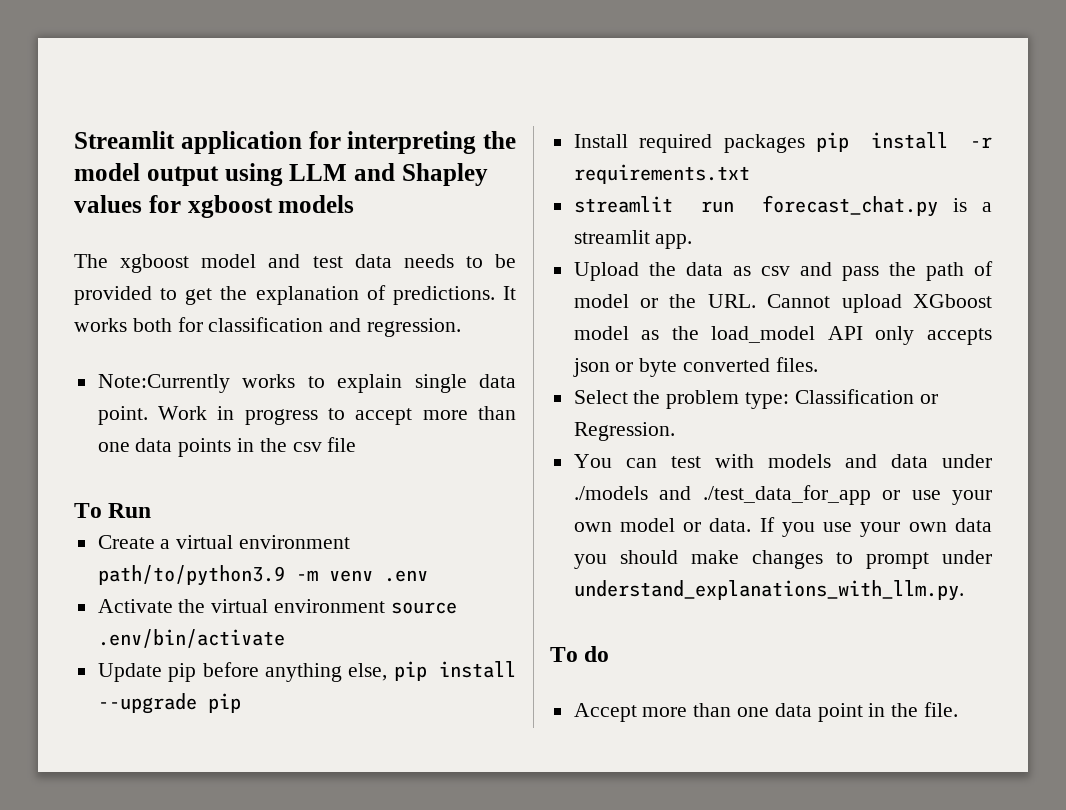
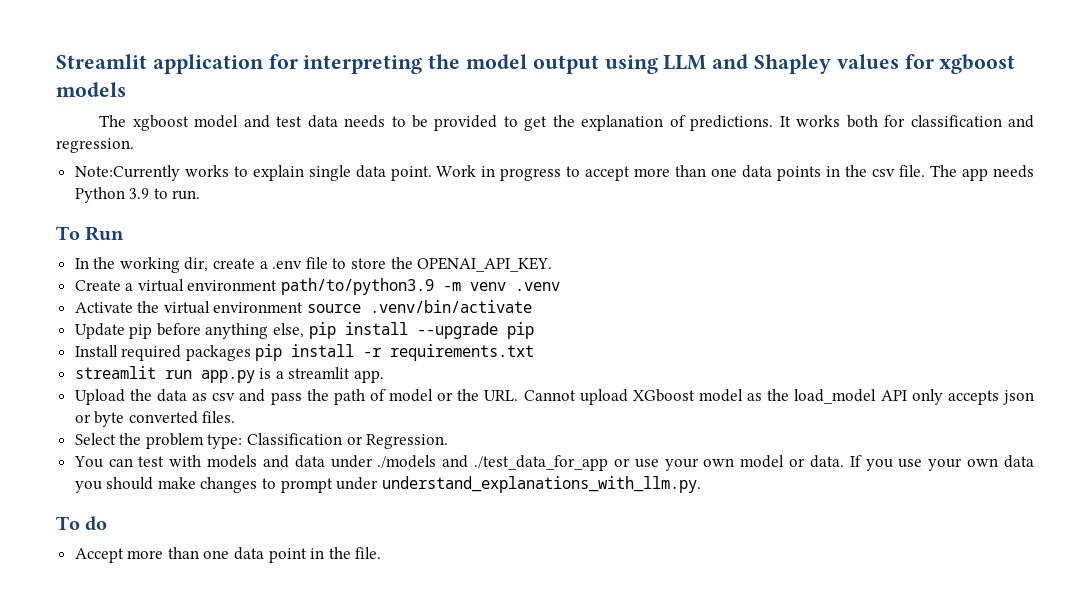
[327,437,357,452] [74,503,152,518] file // To Run -> [899,165,1034,181] [74,187,201,203] [56,226,125,241] [74,257,553,273] file. The app needs Python 3.9 to run. // To Run // In the working dir, create a .env file to store the OPENAI_API_KEY.
[383,570,428,582] .env -> [515,282,561,291] .venv
[97,629,285,648] .env/bin/activate -> [370,300,533,313] .venv/bin/activate
[762,195,939,217] forecast_chat.py -> [200,370,255,383] app.py

